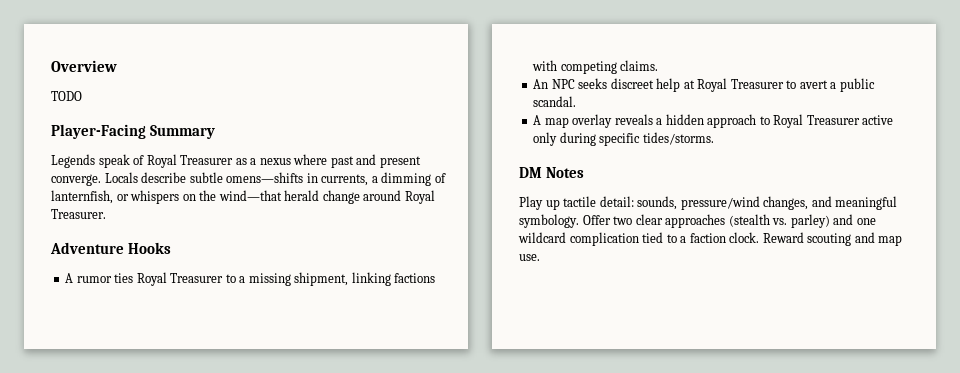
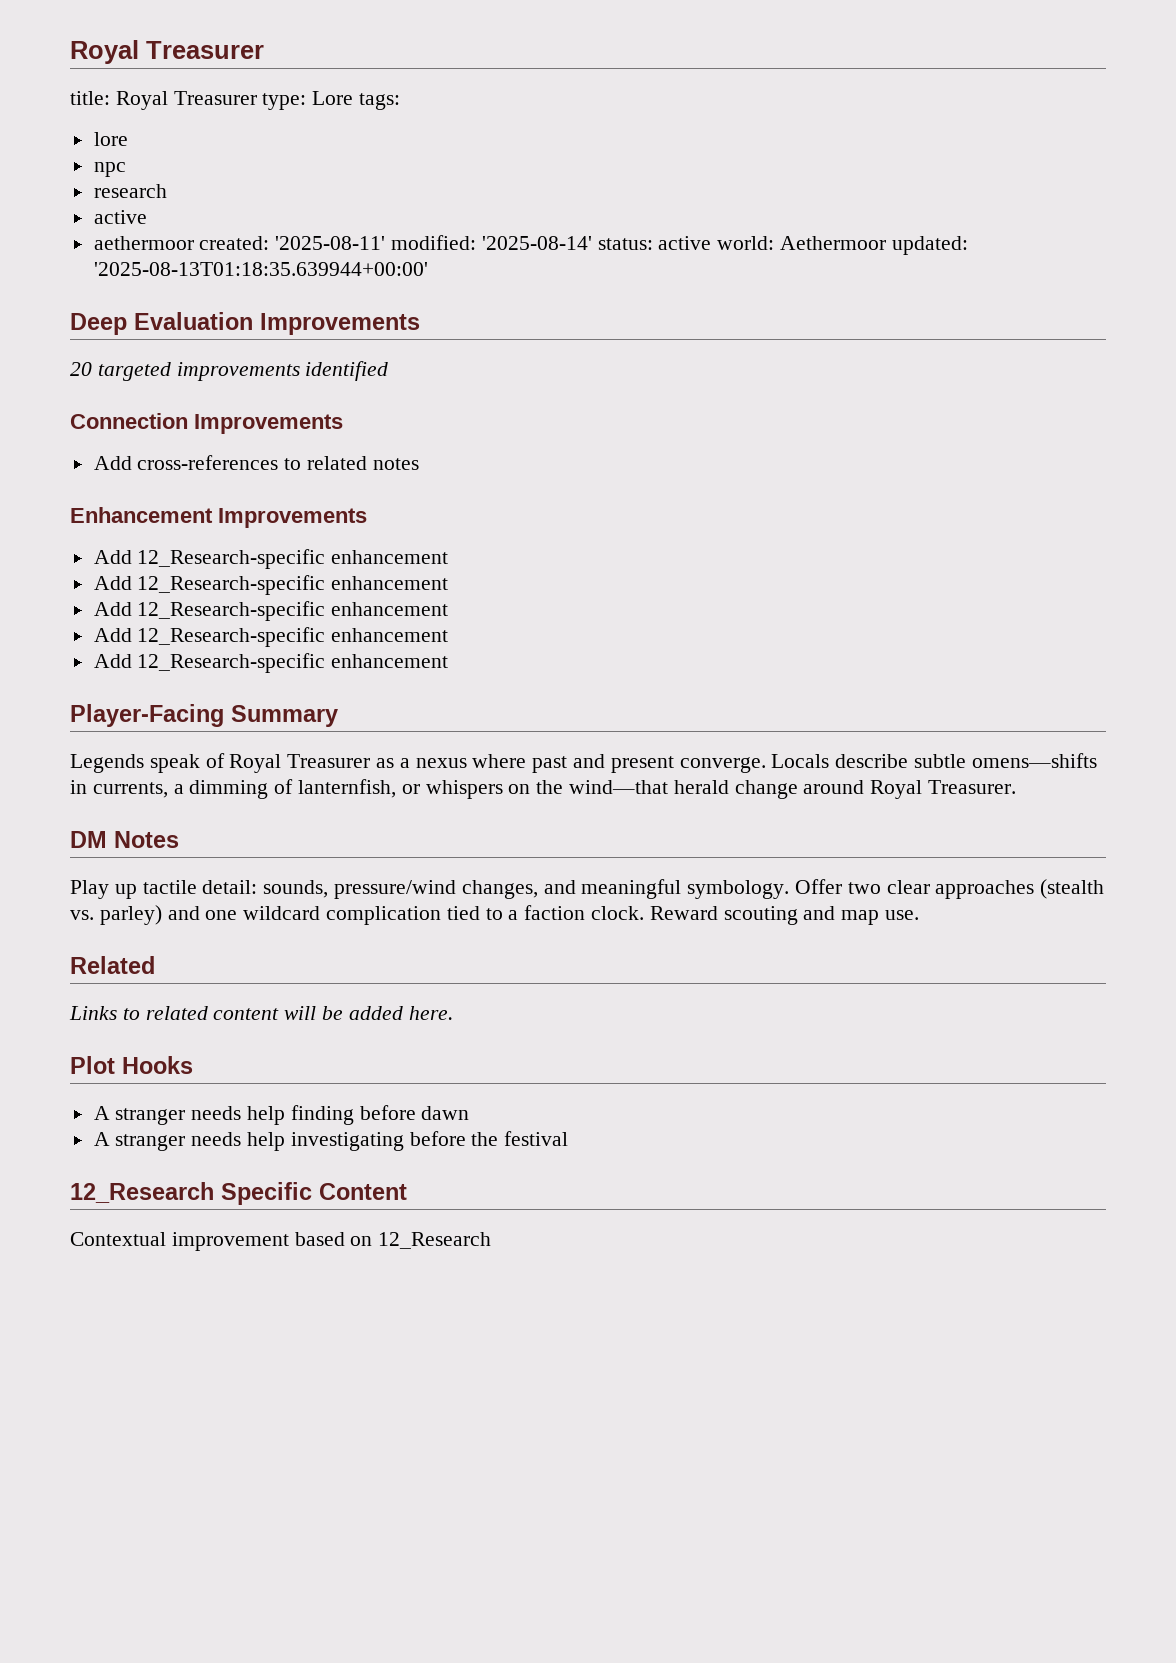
[51,60,117,72] [51,91,82,101] Overview // TODO -> [70,40,264,64] [70,91,401,110] [93,132,128,146] [93,162,126,177] [93,184,167,198] [93,210,147,224] [93,235,968,255] [93,262,428,276] [70,312,420,335] [70,361,389,381] [70,413,343,434] [93,455,419,470] [70,507,367,528] [93,549,449,569] [93,575,449,595] [93,601,449,621] [93,627,449,647] [93,653,449,673] Royal Treasurer // title: Royal Treasurer type: Lore tags: // lore // npc // research // active // aethermoor created: '2025-08-11' modified: '2025-08-14' status: active world: Aethermoor updated: '2025-08-13T01:18:35.639944+00:00' // Deep Evaluation Improvements // 20 targeted improvements identified // Connection Improvements // Add cross-references to related notes // Enhancement Improvements // Add 12_Research-specific enhancement // Add 12_Research-specific enhancement // Add 12_Research-specific enhancement // Add 12_Research-specific enhancement // Add 12_Research-specific enhancement
[50,242,172,254] [65,272,436,286] [532,60,659,74] [533,78,875,92] [533,96,577,107] [533,114,894,128] [533,132,714,146] // Adventure Hooks // A rumor ties Royal Treasurer to a missing shipment, linking factions with competing claims. // An NPC seeks discreet help at Royal Treasurer to avert a public scandal. // A map overlay reveals a hidden approach to Royal Treasurer active only during specific tides/storms. -> (1017, 787) none
(540, 257) none -> [70,956,155,974] [69,1006,453,1020] [70,1056,193,1074] [93,1105,470,1125] [93,1131,569,1151] [70,1182,407,1205] [70,1232,492,1251] // Related // Links to related content will be added here. // Plot Hooks // A stranger needs help finding before dawn // A stranger needs help investigating before the festival // 12_Research Specific Content // Contextual improvement based on 12_Research

